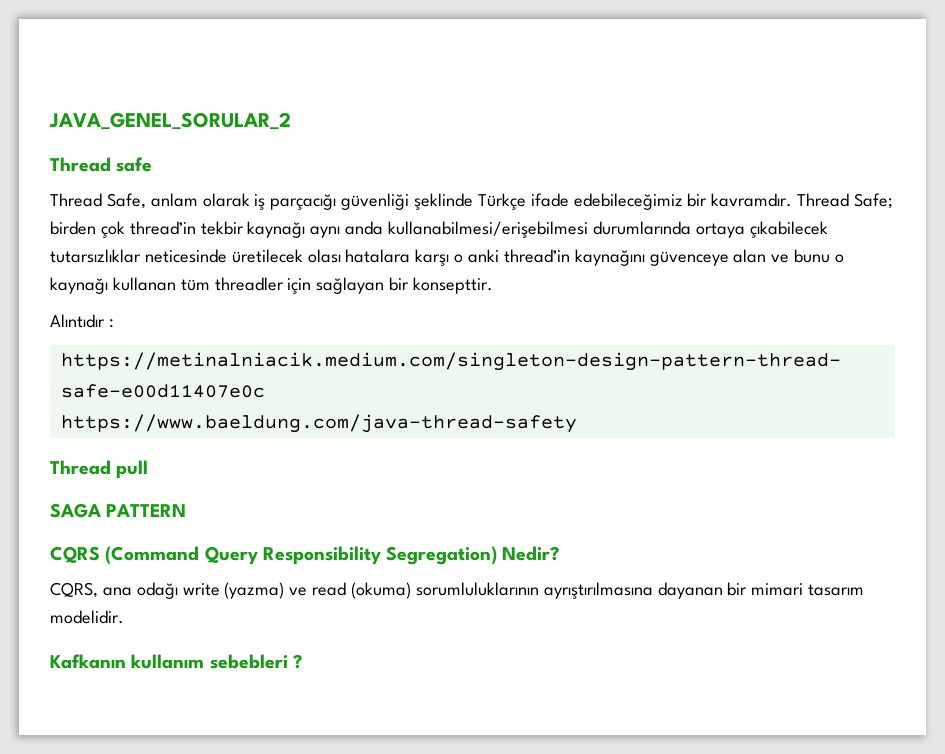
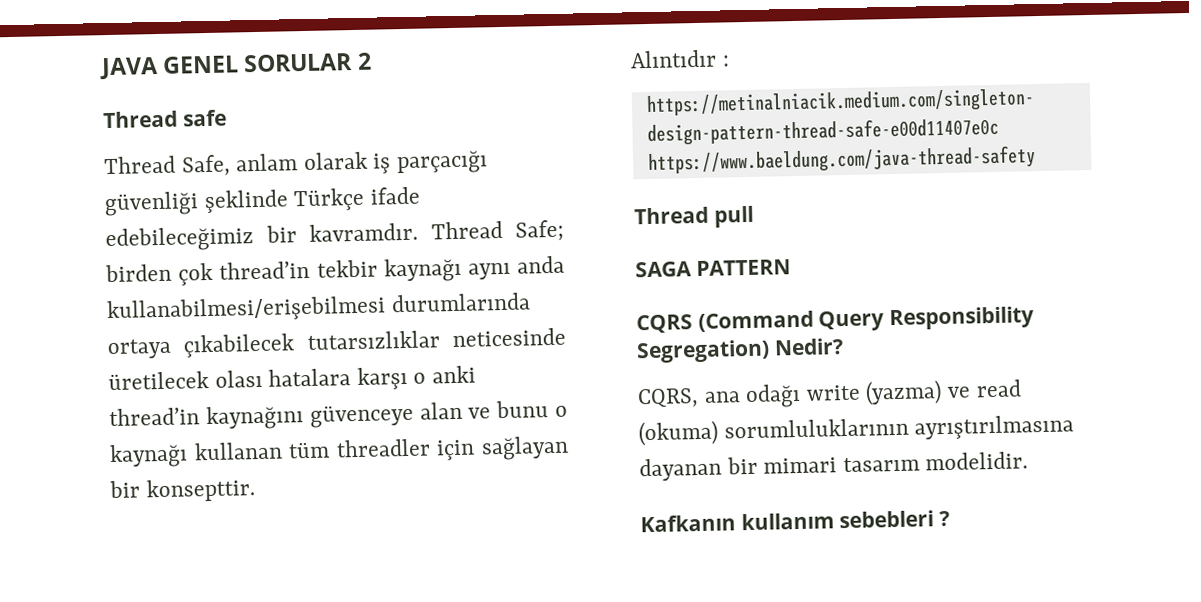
[49,112,291,130] JAVA_GENEL_SORULAR_2 -> [99,52,372,80] JAVA GENEL SORULAR 2

